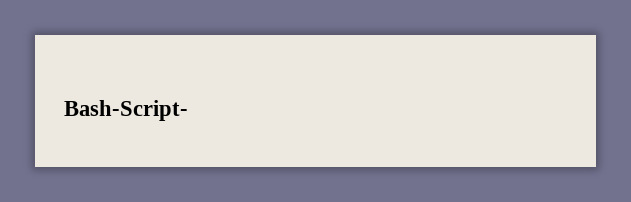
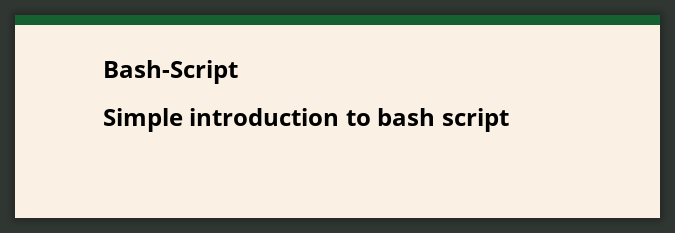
[64,100,188,121] Bash-Script- -> [103,60,238,84] [103,108,509,132] Bash-Script // Simple introduction to bash script

